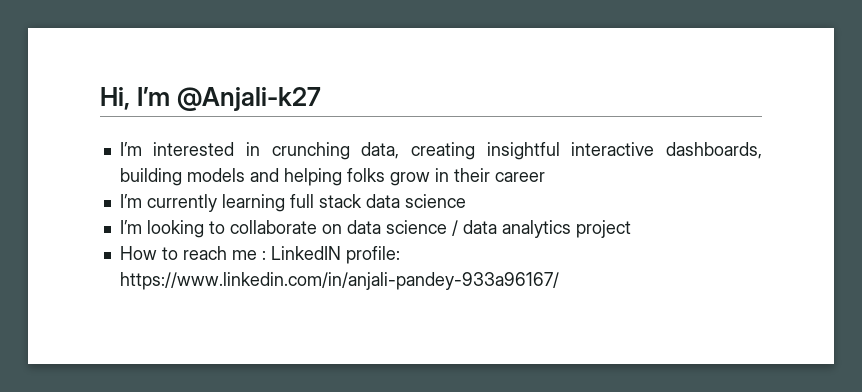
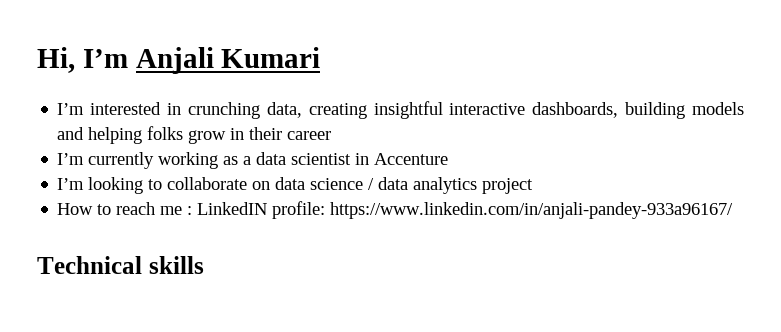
[176,87,321,111] @Anjali-k27 -> [135,47,321,74] Anjali Kumari
[221,194,466,212] learning full stack data science -> [158,152,449,169] working as a data scientist in Accenture
(559, 281) none -> [37,256,204,274] // Technical skills

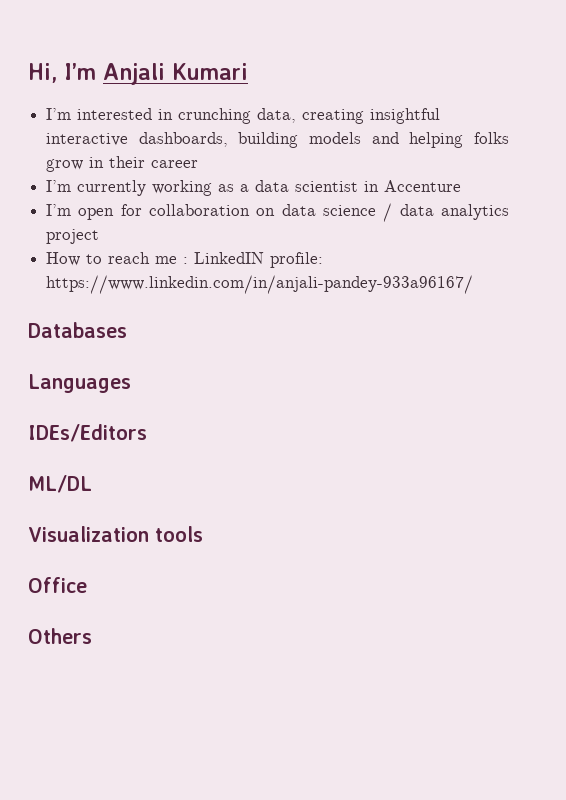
[88,177,248,194] looking to collaborate -> [78,204,251,220] open for collaboration
[37,256,204,274] Technical skills -> [28,322,127,338] [28,374,131,393] [28,424,147,442] [28,475,92,493] [28,526,203,542] [28,577,87,593] [28,628,92,644] Databases // Languages // IDEs/Editors // ML/DL // Visualization tools // Office // Others

